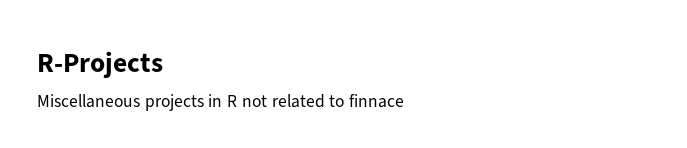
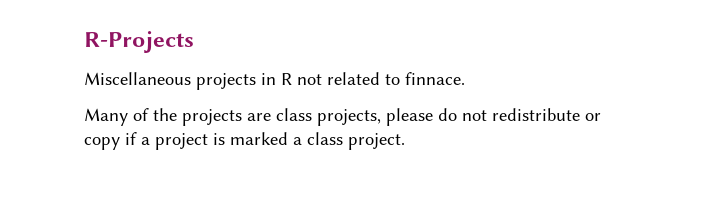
[349,94,405,108] finnace -> [405,72,465,85] [84,108,601,126] [84,132,405,150] finnace. // Many of the projects are class projects, please do not redistribute or copy if a project is marked a class project.

